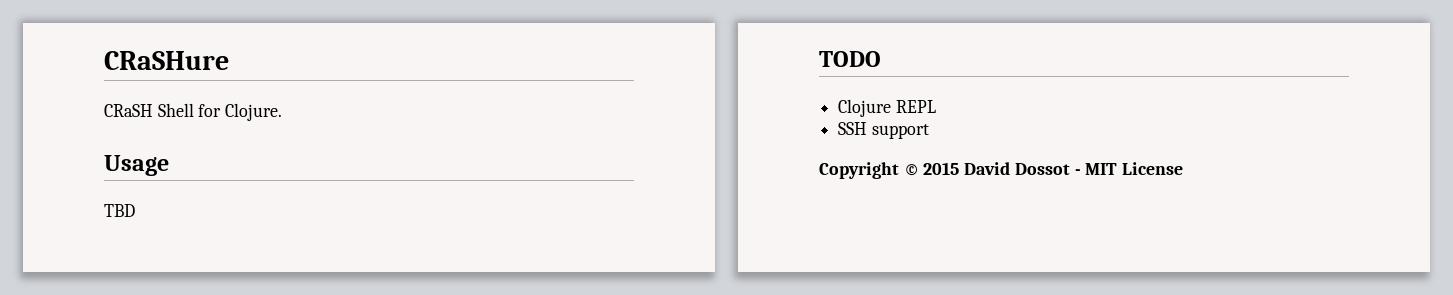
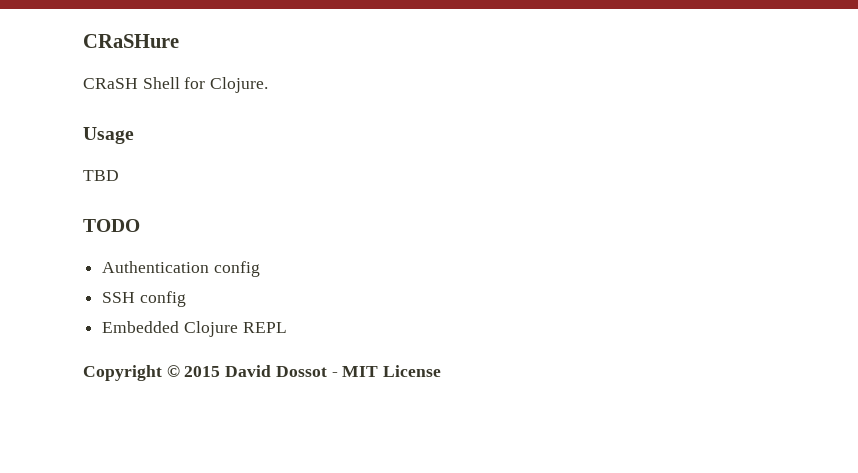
(881, 59) none -> [102,261,260,277] [102,291,186,307] [102,321,180,333] Authentication config // SSH config // Embedded
[838,122,929,139] // SSH support -> (287, 327) none

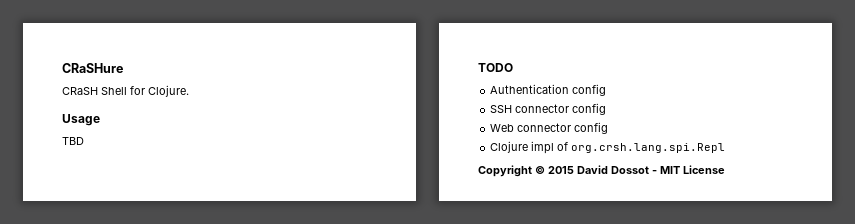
[139,291,186,307] [102,321,287,337] config // Embedded Clojure REPL -> [515,103,607,115] [490,122,609,134] [490,141,726,154] connector config // Web connector config // Clojure impl of org.crsh.lang.spi.Repl

